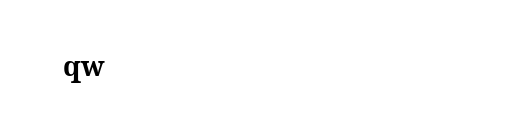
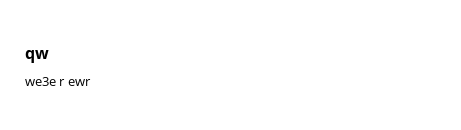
(105, 72) none -> [25,77,91,86] // we3e r ewr

